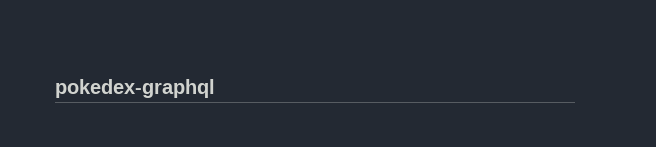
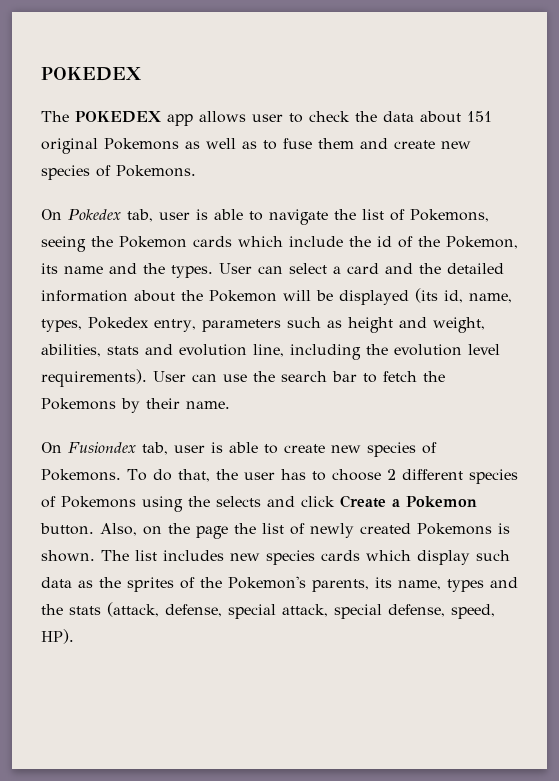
[55,79,215,98] pokedex-graphql -> [41,67,141,81] [41,111,492,126] [41,138,471,154] [41,165,196,180] [41,209,489,225] [41,236,518,252] [41,263,504,278] [41,288,512,305] [41,317,485,333] [41,344,500,360] [41,369,445,387] [41,398,230,413] [41,442,437,457] [41,469,518,484] [41,495,477,512] [40,523,510,539] [41,550,510,565] [41,576,518,592] [41,602,495,619] [41,629,74,644] POKEDEX // The POKEDEX app allows user to check the data about 151 original Pokemons as well as to fuse them and create new species of Pokemons. // On Pokedex tab, user is able to navigate the list of Pokemons, seeing the Pokemon cards which include the id of the Pokemon, its name and the types. User can select a card and the detailed information about the Pokemon will be displayed (its id, name, types, Pokedex entry, parameters such as height and weight, abilities, stats and evolution line, including the evolution level requirements). User can use the search bar to fetch the Pokemons by their name. // On Fusiondex tab, user is able to create new species of Pokemons. To do that, the user has to choose 2 different species of Pokemons using the selects and click Create a Pokemon button. Also, on the page the list of newly created Pokemons is shown. The list includes new species cards which display such data as the sprites of the Pokemon's parents, its name, types and the stats (attack, defense, special attack, special defense, speed, HP).

